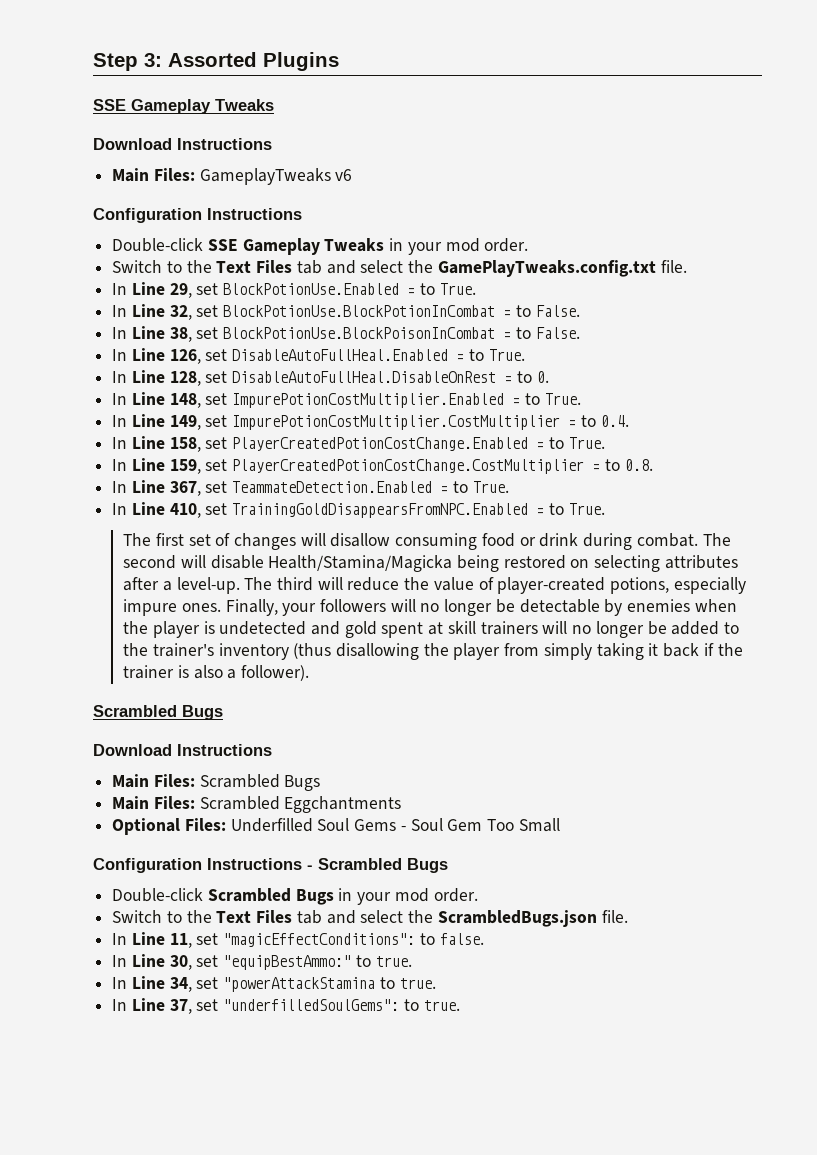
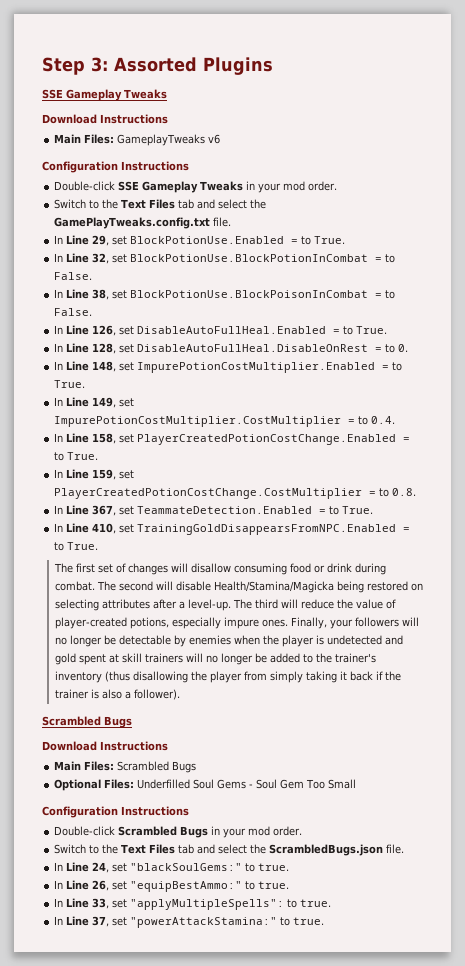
[112,796,402,813] // Main Files: Scrambled Eggchantments -> (197, 767) none
[307,858,448,873] - Scrambled Bugs -> (189, 811) none
[169,933,484,948] [112,954,192,970] 11, set "magicEffectConditions": to false. // In Line 30, -> [92,862,290,873] [54,880,110,891] 24, set "blackSoulGems:" to true. // In Line 26,
[169,977,376,992] 34, set "powerAttackStamina -> [92,898,285,910] 33, set "applyMultipleSpells":
[223,999,400,1011] "underfilledSoulGems": -> [130,917,278,928] "powerAttackStamina:"

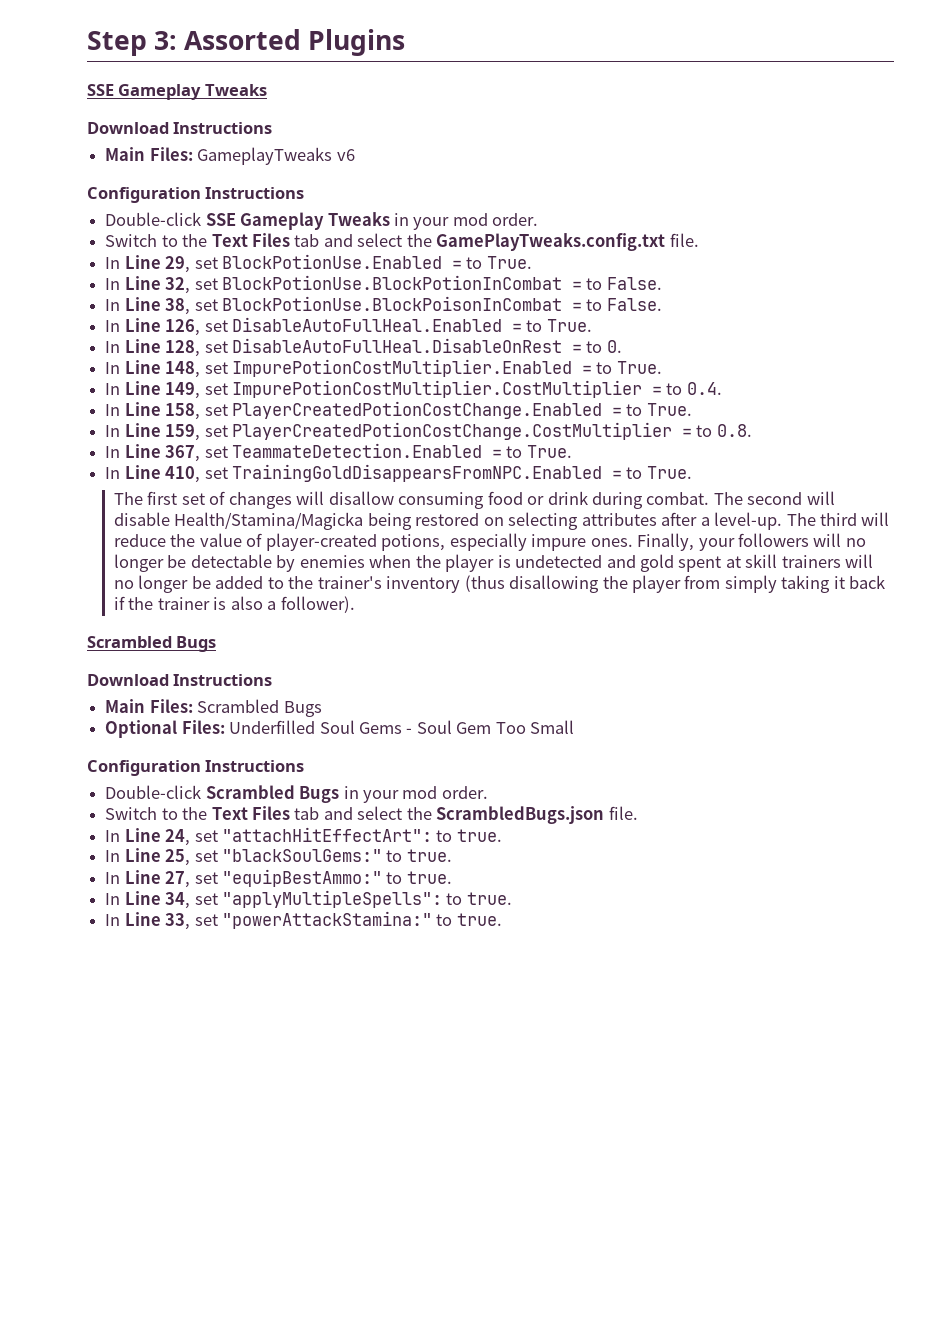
(128, 867) none -> [221,827,502,842] [105,848,218,866] "attachHitEffectArt": to true. // In Line 25, set
[92,880,110,891] 26, -> [165,871,191,888] 27,
[92,898,110,909] 33, -> [165,892,191,909] 34,
[92,916,110,927] 37, -> [165,913,191,930] 33,

